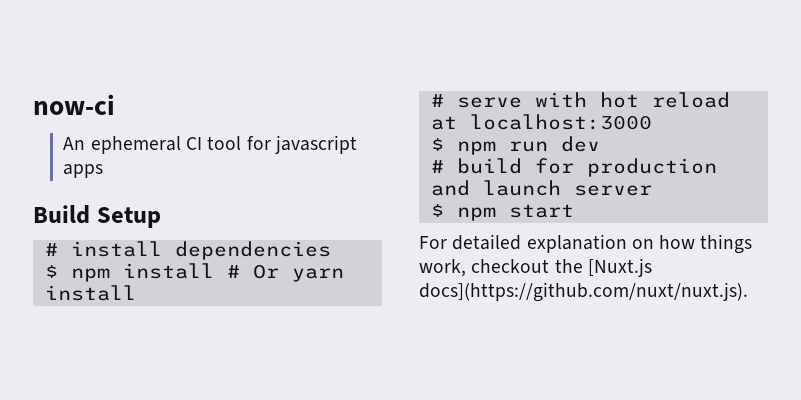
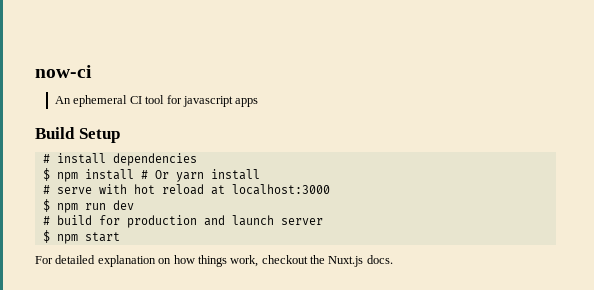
[587,258,652,277] [419,282,748,302] [Nuxt.js docs](https://github.com/nuxt/nuxt.js). -> [328,255,393,267] Nuxt.js docs.

